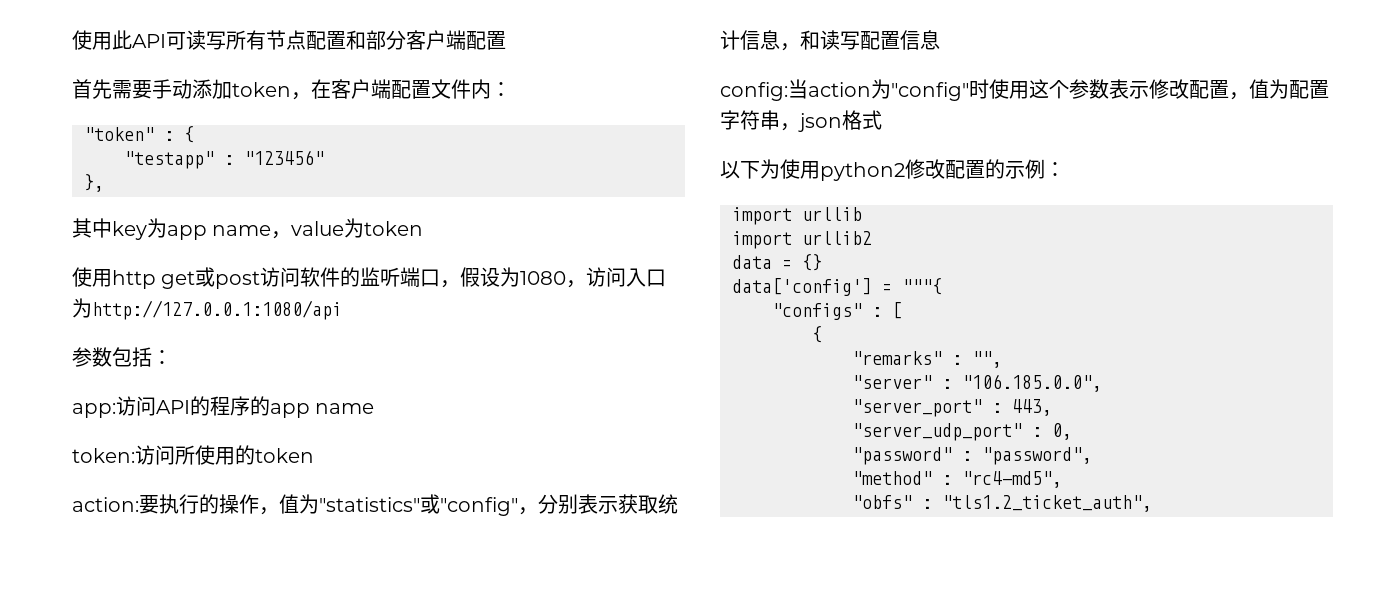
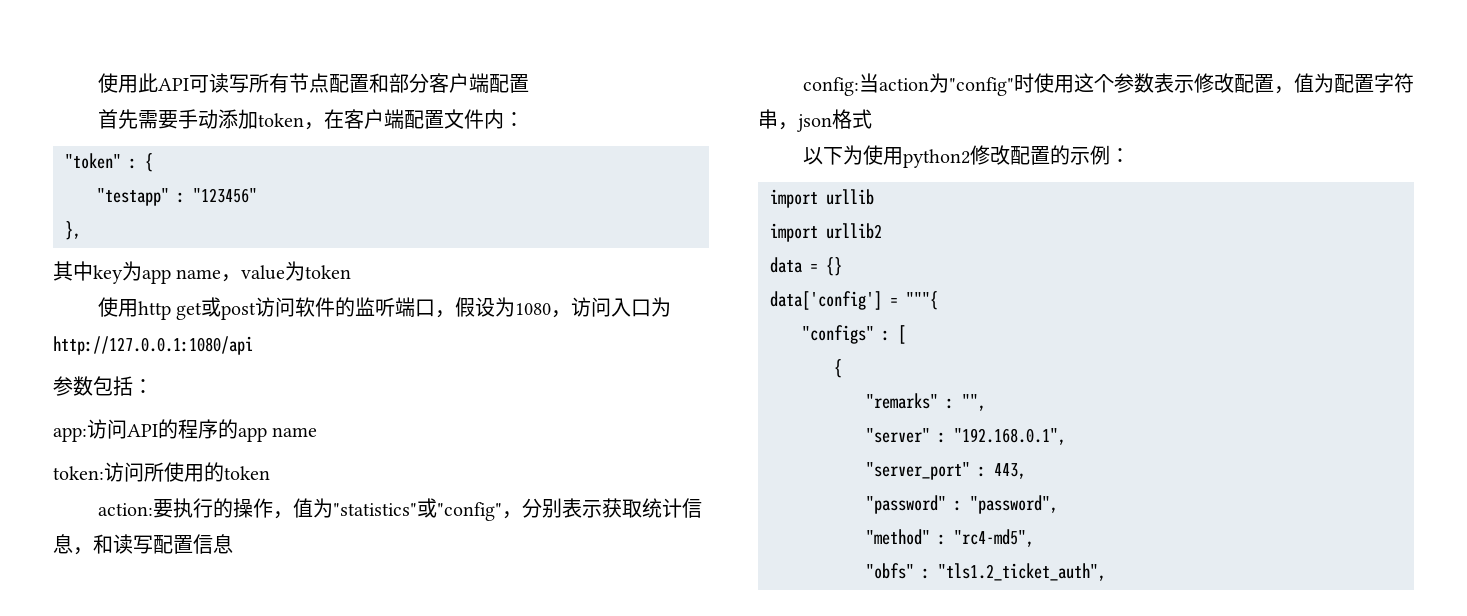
[962,374,1102,392] "106.185.0.0", -> [954,428,1066,445] "192.168.0.1",
[852,423,1072,441] // "server_udp_port" : 0, -> (1026, 471) none

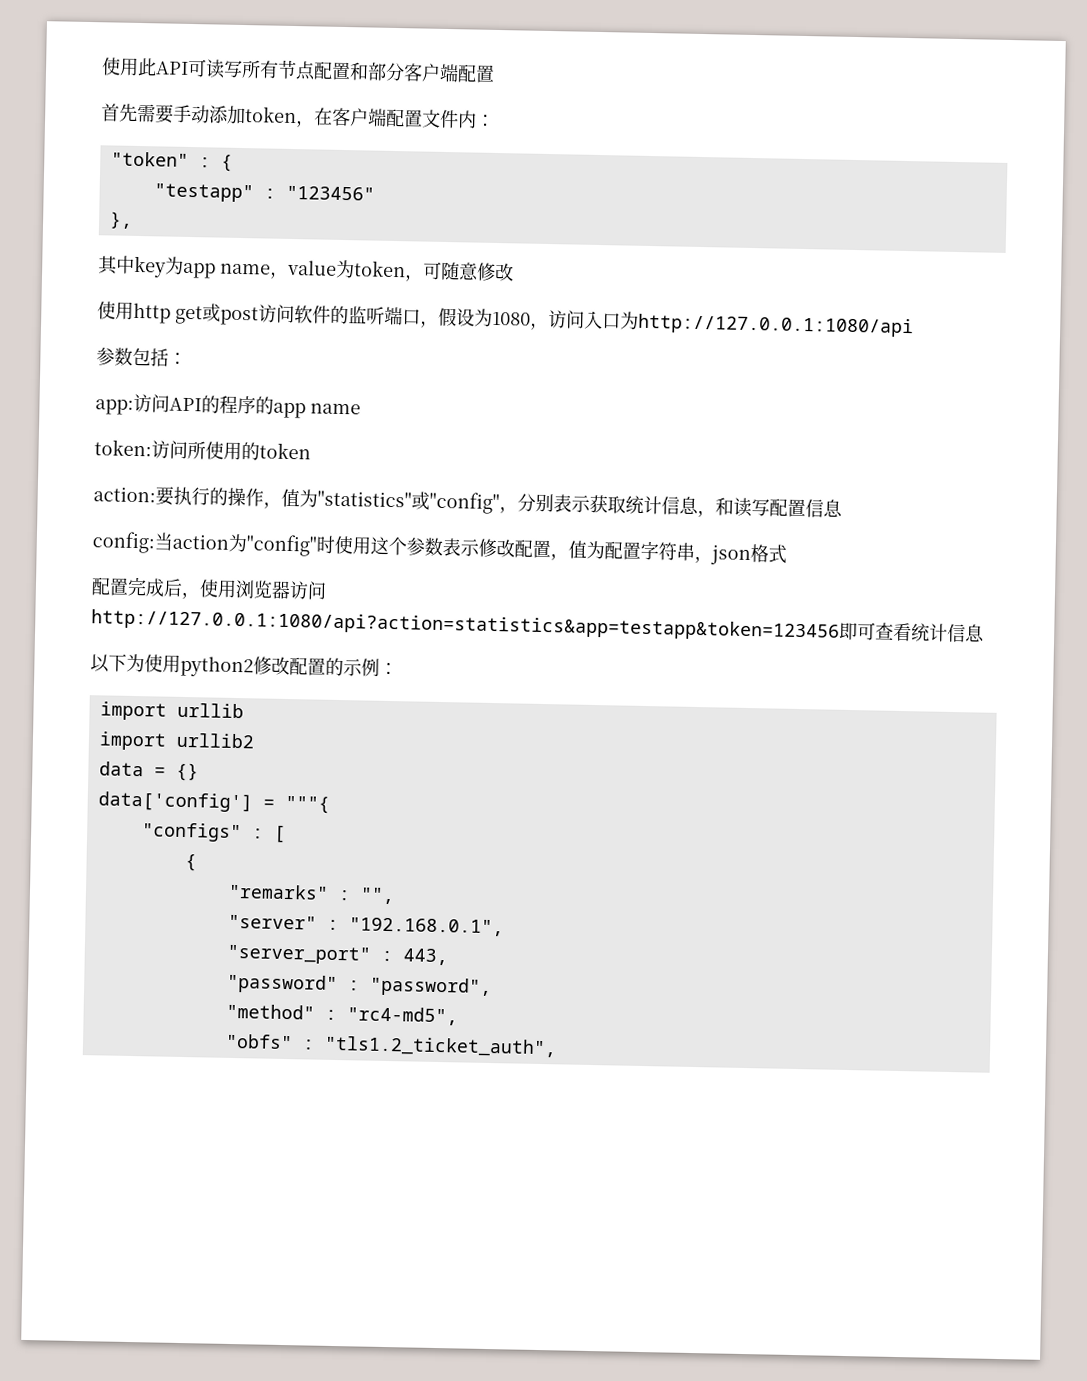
(352, 272) none -> [404,261,514,282] ，可随意修改
(872, 119) none -> [91,576,327,600] [91,609,985,643] // 配置完成后，使用浏览器访问http://127.0.0.1:1080/api?action=statistics&app=testapp&token=123456即可查看统计信息

